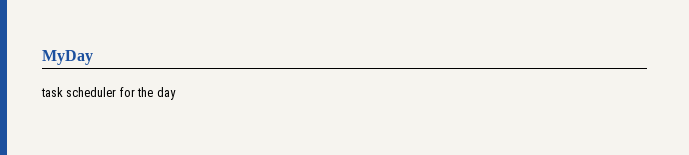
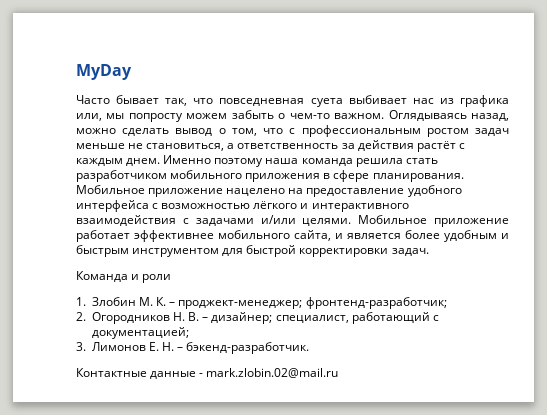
[41,87,176,100] task scheduler for the day -> [76,95,509,107] [76,110,509,122] [76,125,509,137] [76,140,465,152] [76,155,438,167] [76,170,464,182] [76,185,462,197] [76,200,409,212] [76,215,509,227] [76,230,509,242] [76,245,429,257] [76,271,172,283] [76,297,447,309] [76,312,439,324] [92,327,190,339] [76,342,310,354] [76,368,339,379] Часто бывает так, что повседневная суета выбивает нас из графика или, мы попросту можем забыть о чем-то важном. Оглядываясь назад, можно сделать вывод о том, что с профессиональным ростом задач меньше не становиться, а ответственность за действия растёт с каждым днем. Именно поэтому наша команда решила стать разработчиком мобильного приложения в сфере планирования. Мобильное приложение нацелено на предоставление удобного интерфейса с возможностью лёгкого и интерактивного взаимодействия с задачами и/или целями. Мобильное приложение работает эффективнее мобильного сайта, и является более удобным и быстрым инструментом для быстрой корректировки задач. // Команда и роли // 1. Злобин М. К. – проджект-менеджер; фронтенд-разработчик; // 2. Огородников Н. В. – дизайнер; специалист, работающий с документацией; // 3. Лимонов Е. Н. – бэкенд-разработчик. // Контактные данные - mark.zlobin.02@mail.ru

